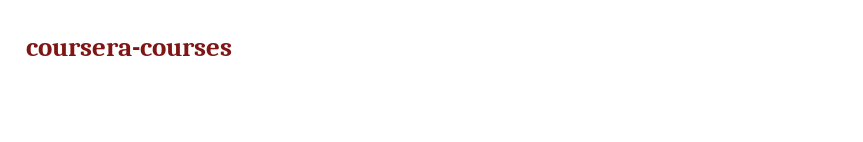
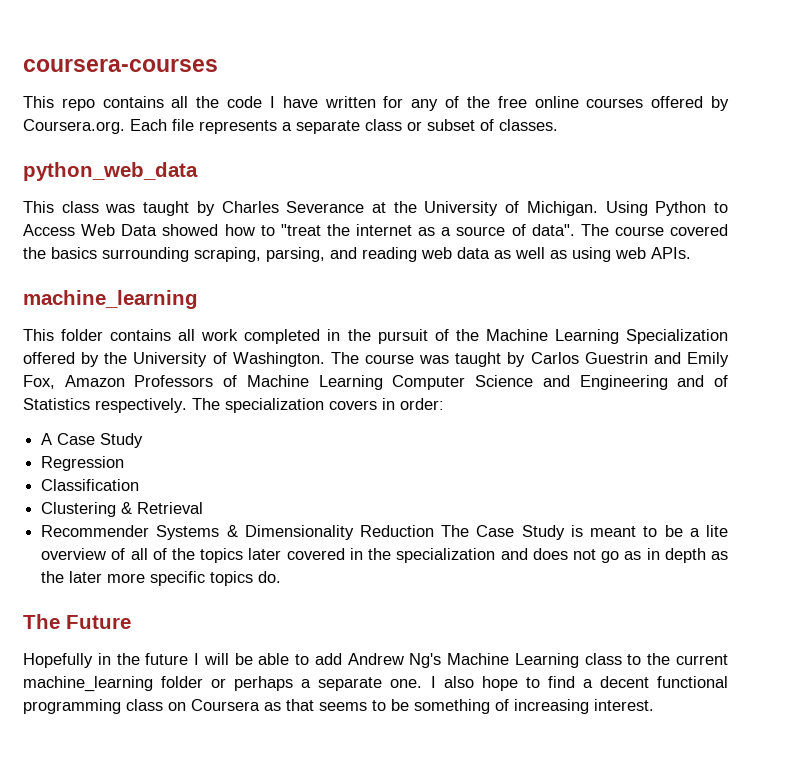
(232, 49) none -> [23,96,730,111] [23,119,558,134] [23,162,198,181] [23,201,728,216] [23,224,728,236] [23,247,691,262] [23,290,198,309] [23,329,729,344] [23,352,729,367] [23,375,729,390] [23,398,444,413] [41,433,144,448] [41,456,125,471] [41,479,140,491] [41,502,204,517] [41,525,728,540] [41,548,728,563] [41,571,282,586] [23,614,131,629] [23,653,728,668] [23,676,728,692] [23,699,654,714] // This repo contains all the code I have written for any of the free online courses offered by Coursera.org. Each file represents a separate class or subset of classes. // python_web_data // This class was taught by Charles Severance at the University of Michigan. Using Python to Access Web Data showed how to "treat the internet as a source of data". The course covered the basics surrounding scraping, parsing, and reading web data as well as using web APIs. // machine_learning // This folder contains all work completed in the pursuit of the Machine Learning Specialization offered by the University of Washington. The course was taught by Carlos Guestrin and Emily Fox, Amazon Professors of Machine Learning Computer Science and Engineering and of Statistics respectively. The specialization covers in order: // A Case Study // Regression // Classification // Clustering & Retrieval // Recommender Systems & Dimensionality Reduction The Case Study is meant to be a lite overview of all of the topics later covered in the specialization and does not go as in depth as the later more specific topics do. // The Future // Hopefully in the future I will be able to add Andrew Ng's Machine Learning class to the current machine_learning folder or perhaps a separate one. I also hope to find a decent functional programming class on Coursera as that seems to be something of increasing interest.

